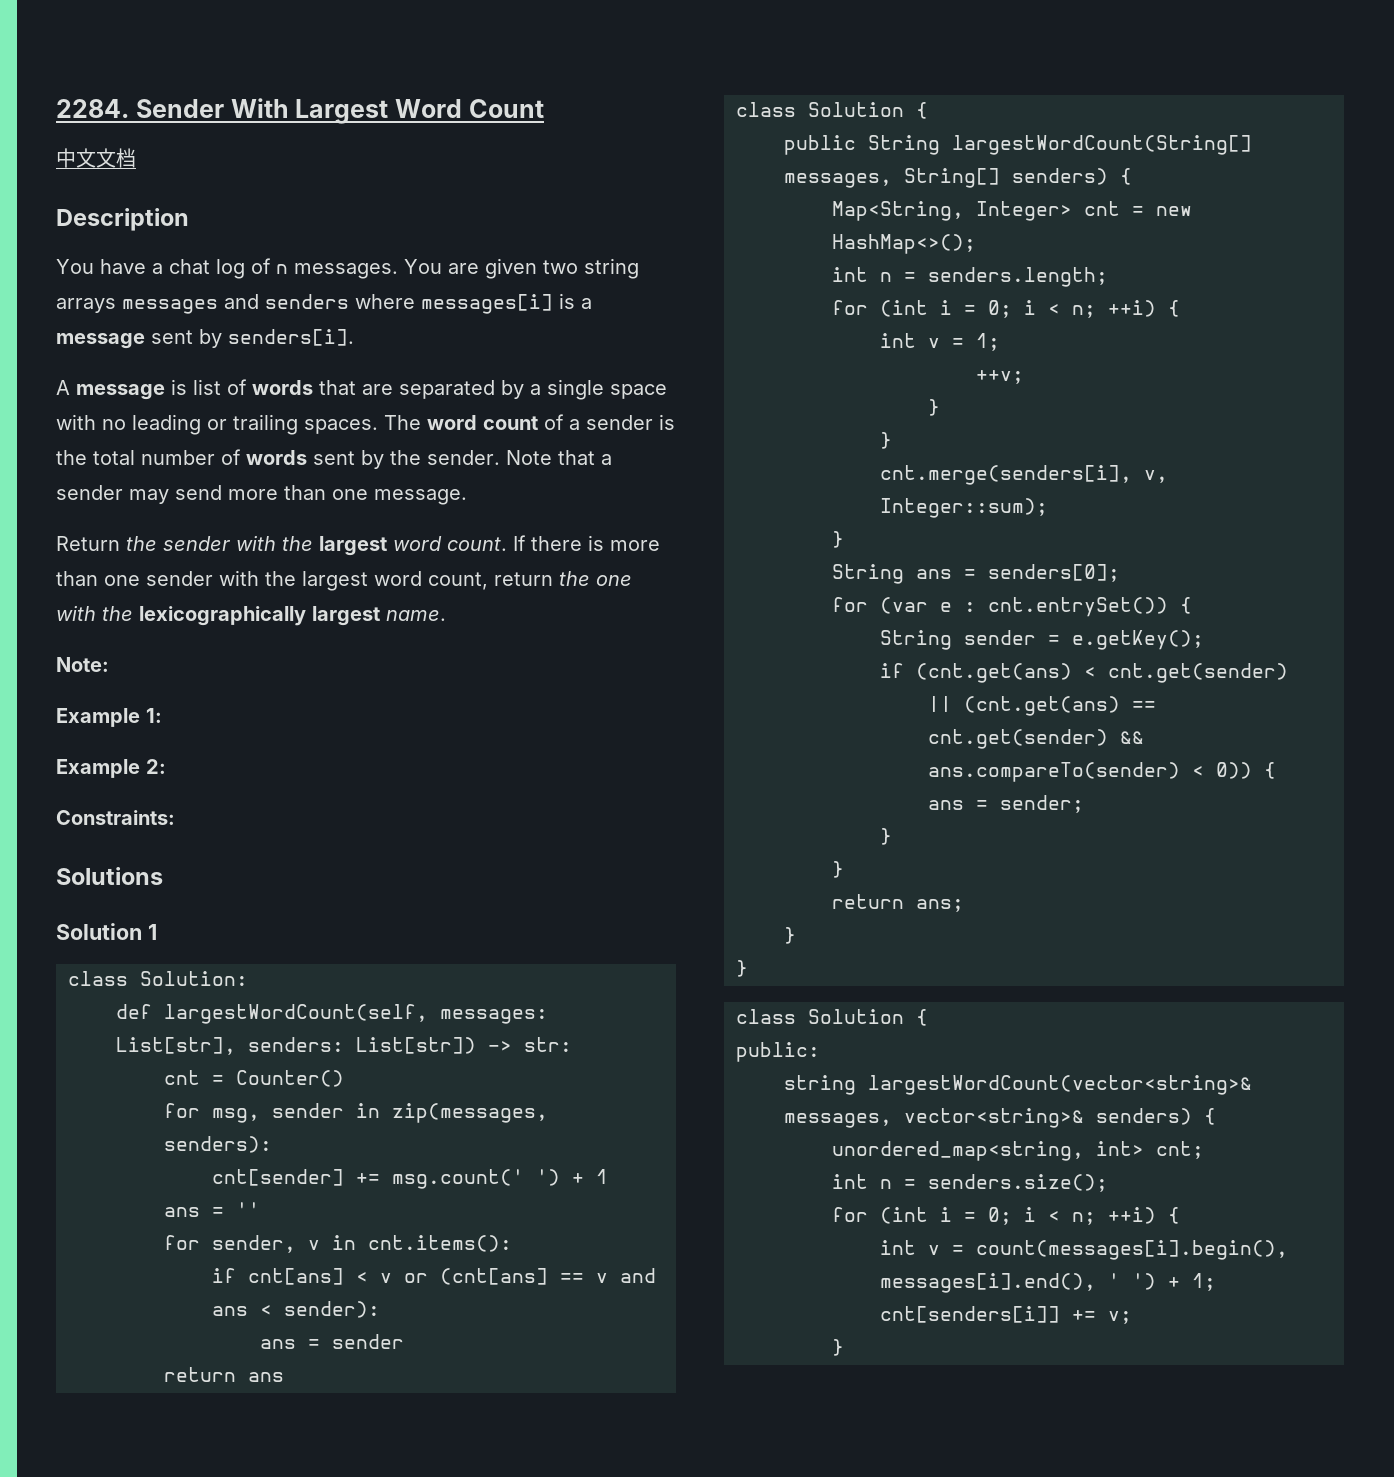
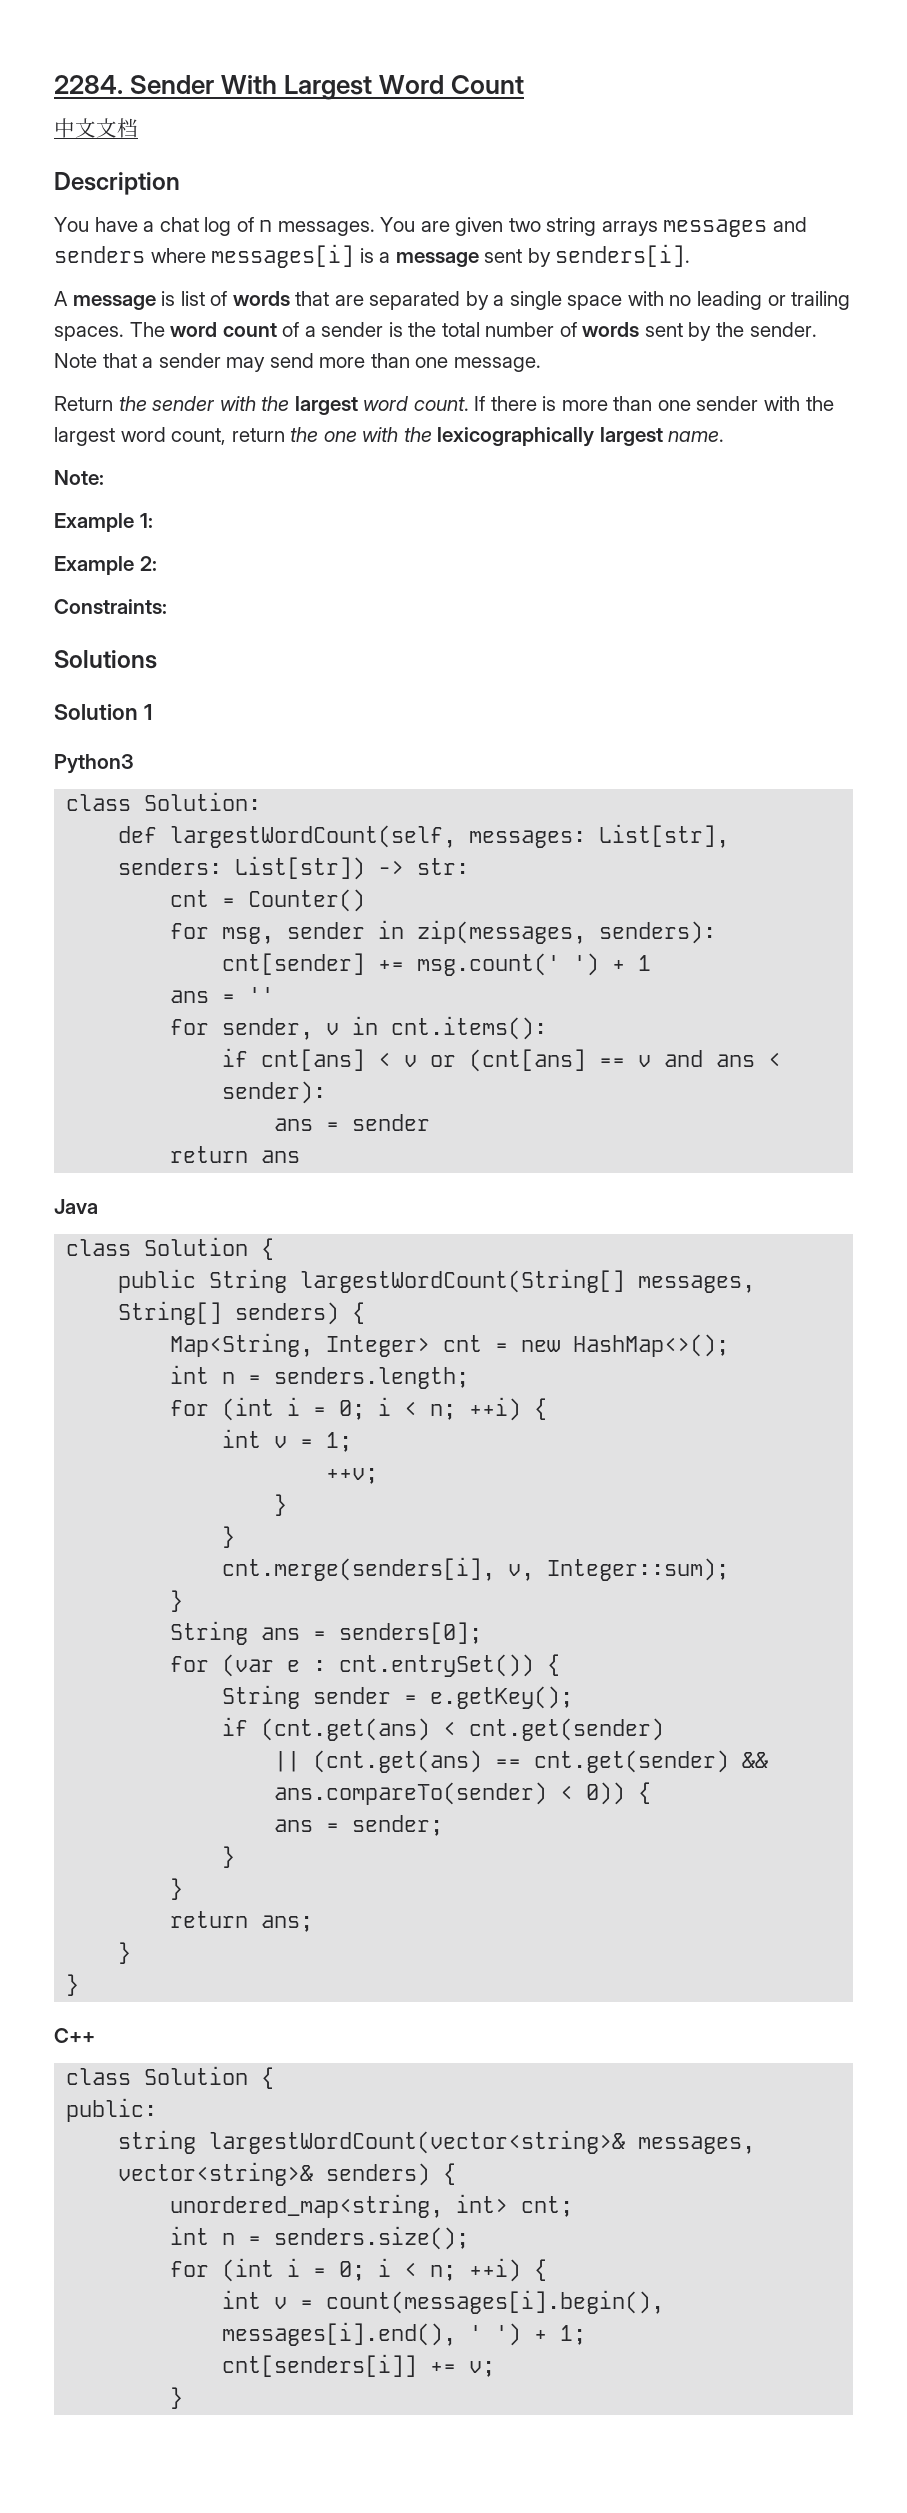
(157, 932) none -> [54,754,134,774] // Python3
(284, 1377) none -> [54,1199,98,1214] // Java
(748, 968) none -> [54,2028,95,2043] // C++

